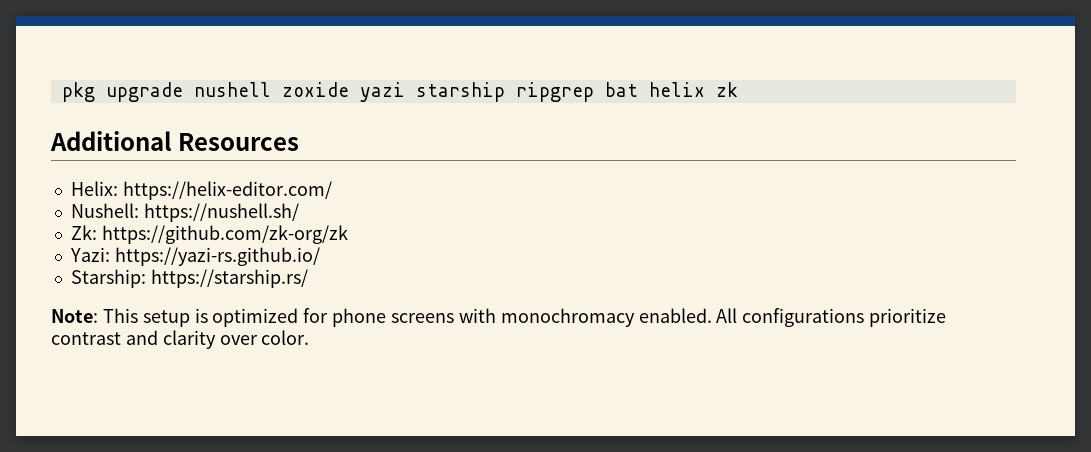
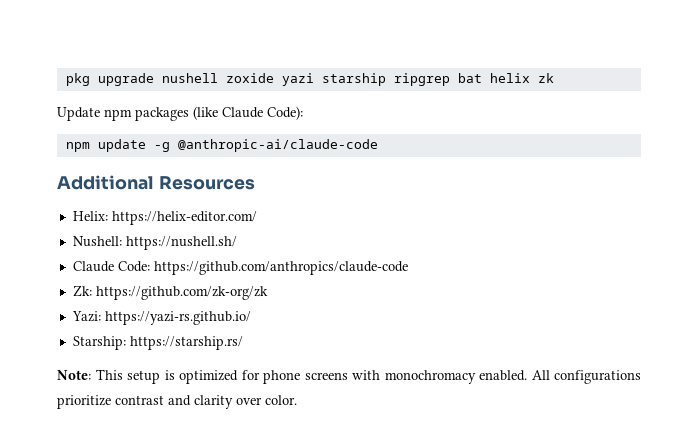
(738, 89) none -> [57,106,303,121] [65,139,378,152] // Update npm packages (like Claude Code): // npm update -g @anthropic-ai/claude-code
(299, 212) none -> [72,261,408,275] // Claude Code: https://github.com/anthropics/claude-code

